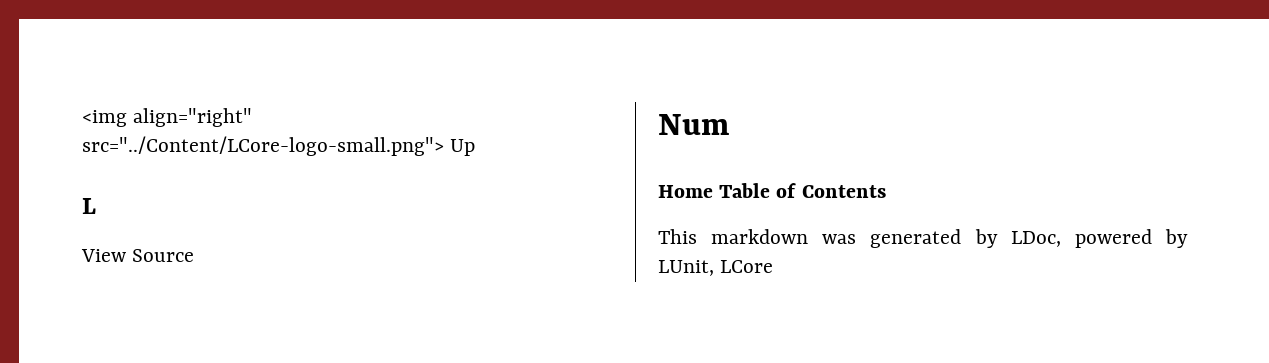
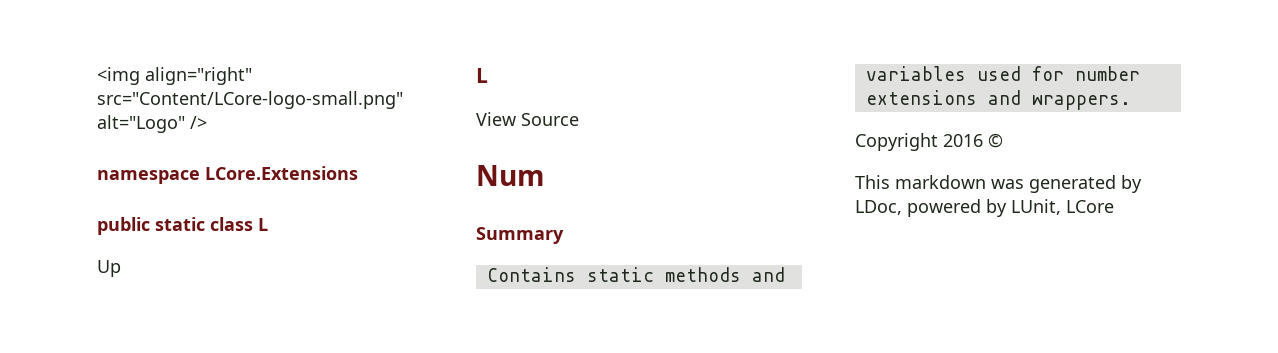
[82,136,444,156] src="../Content/LCore-logo-small.png"> -> [97,91,403,109] [97,115,207,133] [97,166,358,184] [97,217,268,235] src="Content/LCore-logo-small.png" alt="Logo" /> // namespace LCore.Extensions // public static class L //
[658,183,886,198] Home Table of Contents -> [476,227,564,244] [486,267,785,282] [865,66,1140,81] [865,90,1131,110] [855,133,1003,151] Summary // Contains static methods and variables used for number extensions and wrappers. // Copyright 2016 ©

